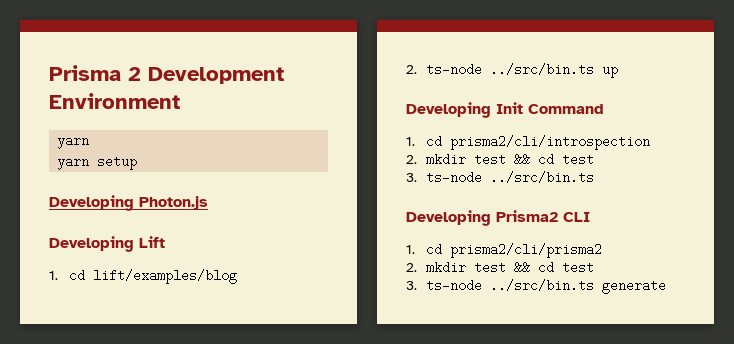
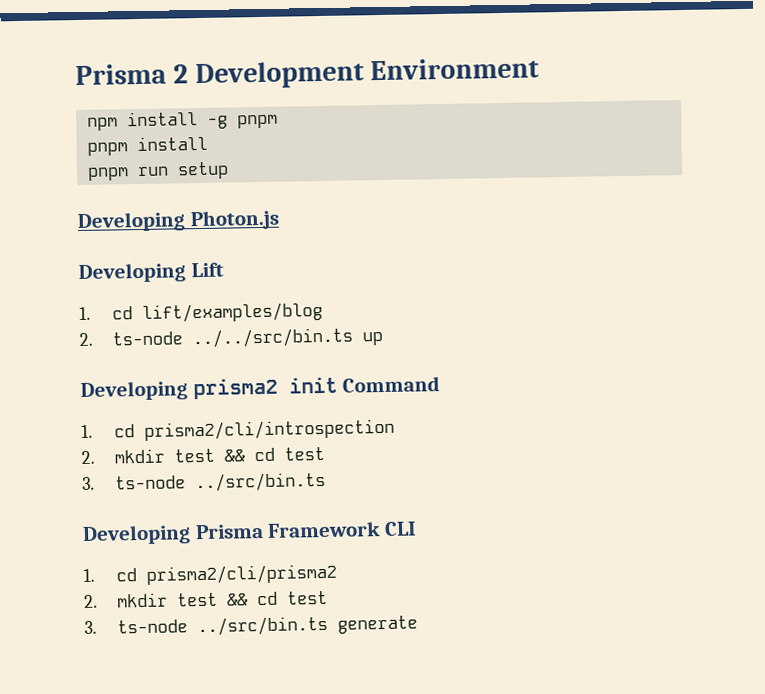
[57,134,90,149] [57,155,90,170] yarn // yarn -> [86,111,278,131] [86,135,208,156] [86,166,169,181] npm install -g pnpm // pnpm install // pnpm run
[490,63,595,76] ../src/bin.ts -> [192,327,354,349] ../../src/bin.ts
[496,102,523,114] Init -> [192,376,338,400] prisma2 init
[496,210,558,222] Prisma2 -> [194,521,382,540] Prisma Framework

